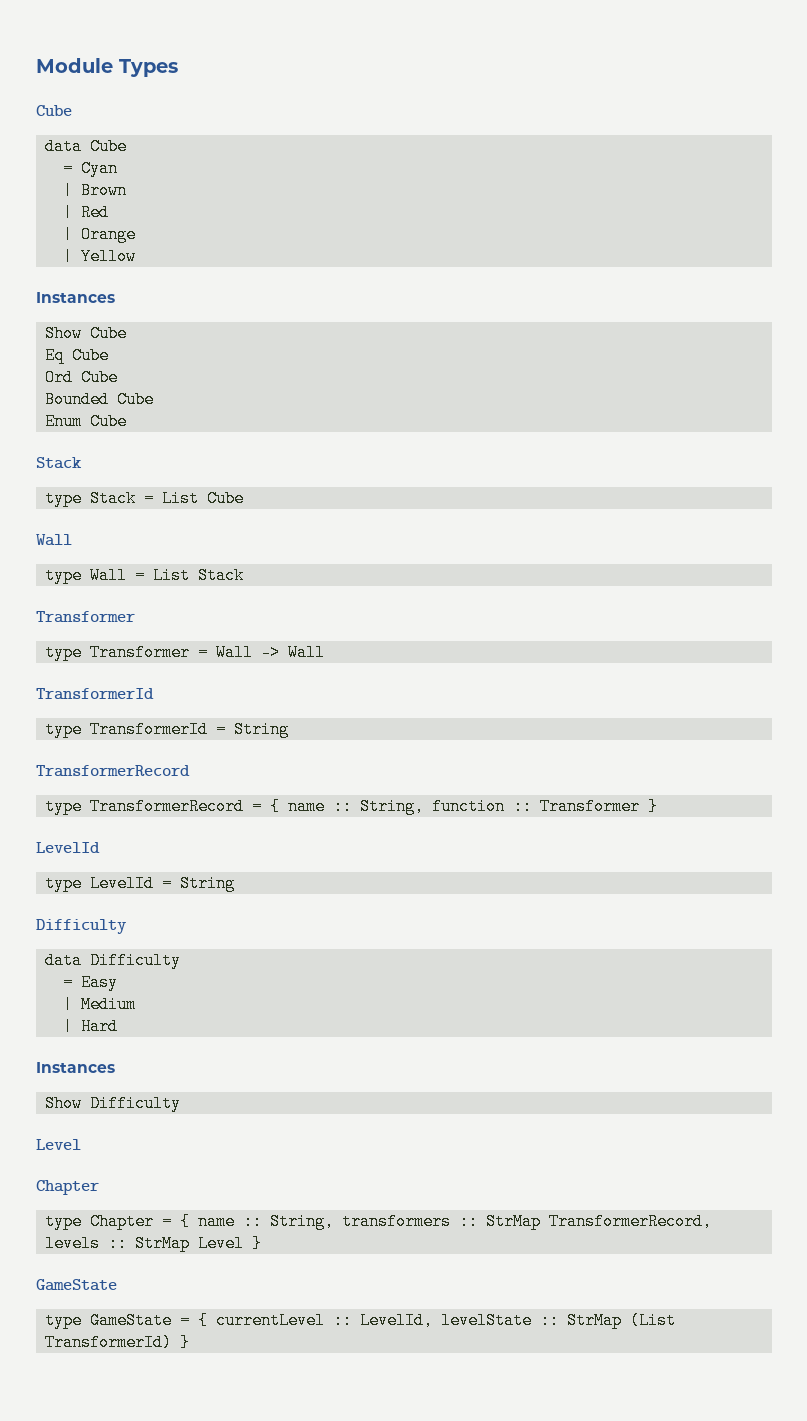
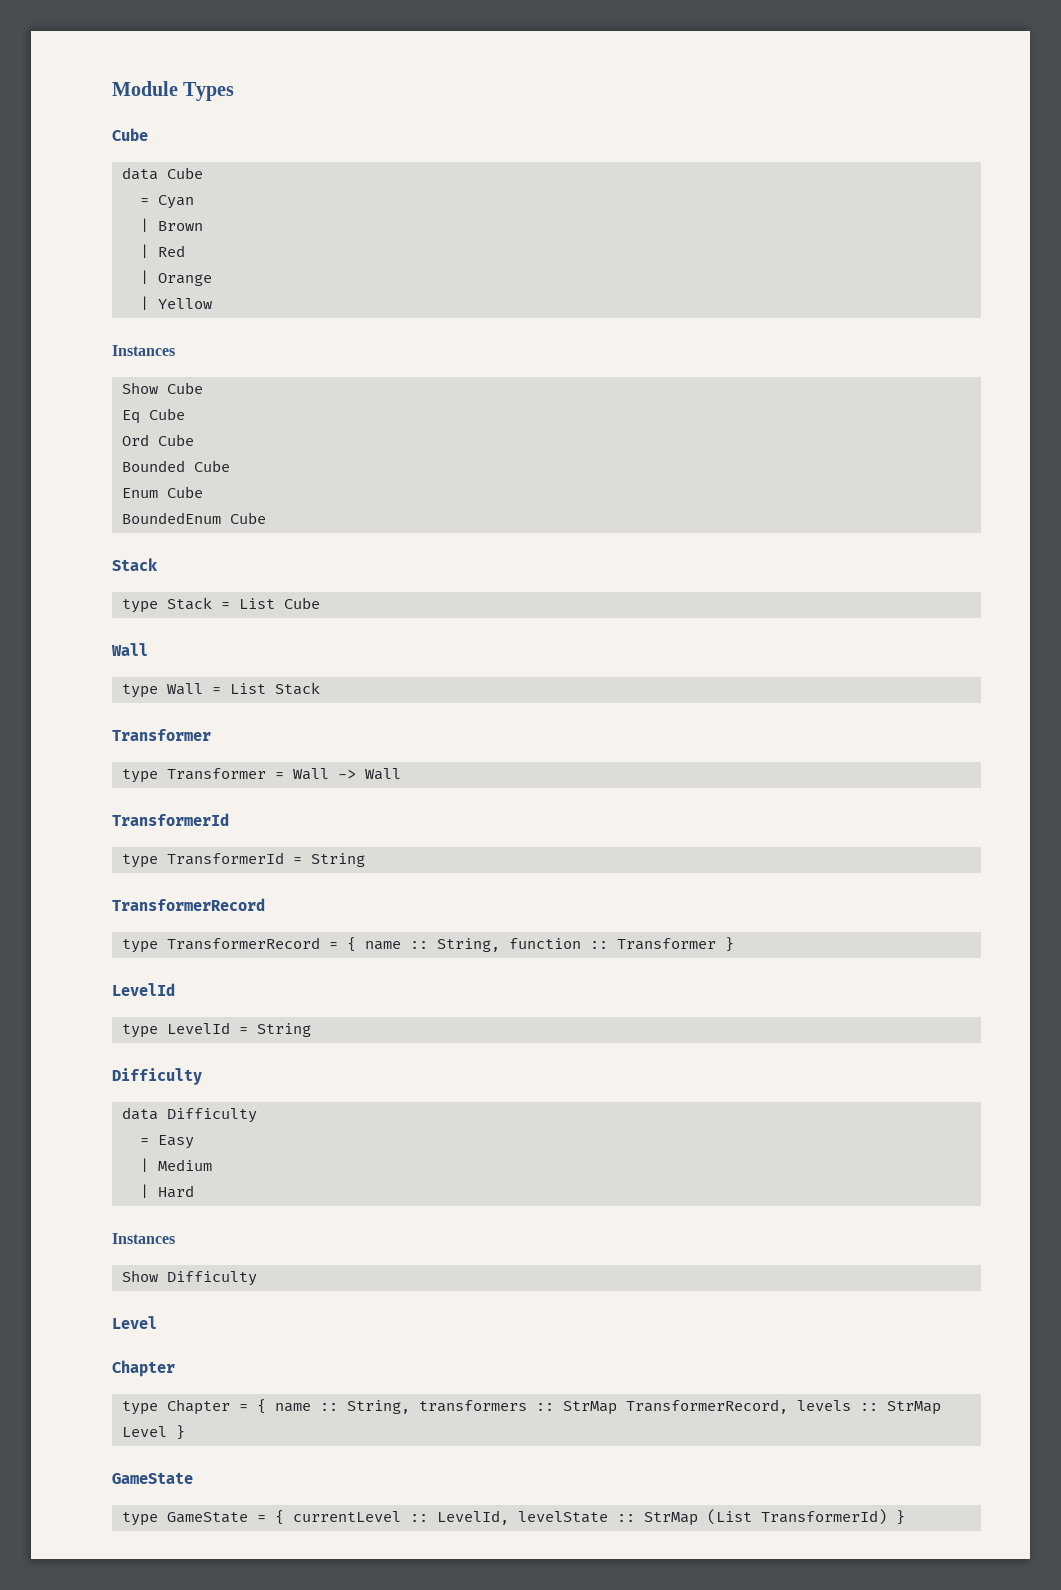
(128, 421) none -> [121,512,266,524] // BoundedEnum Cube

